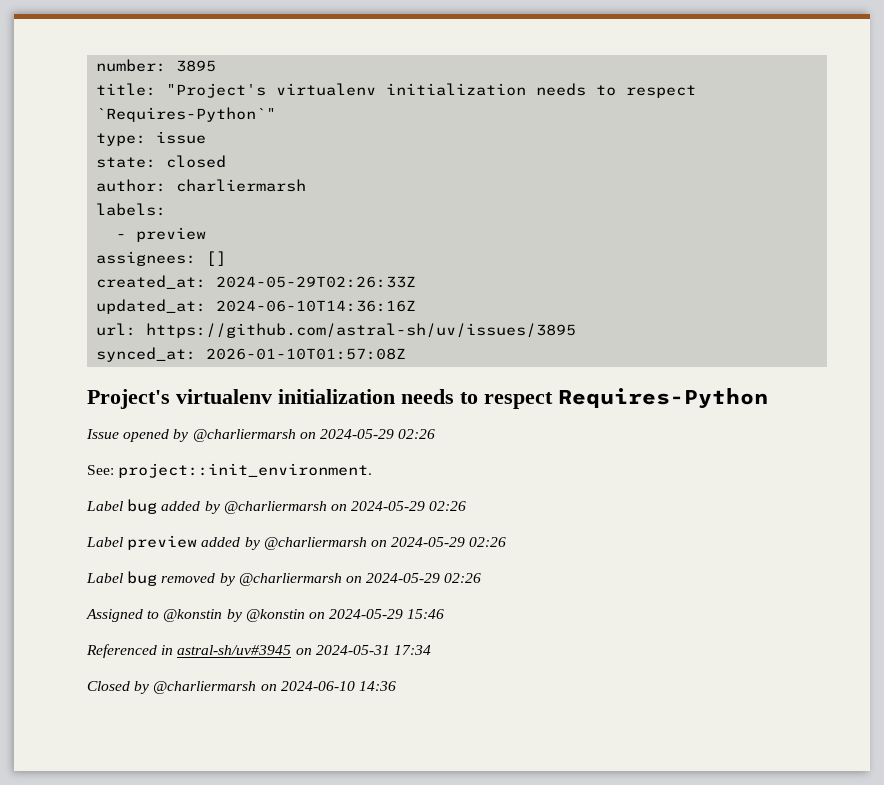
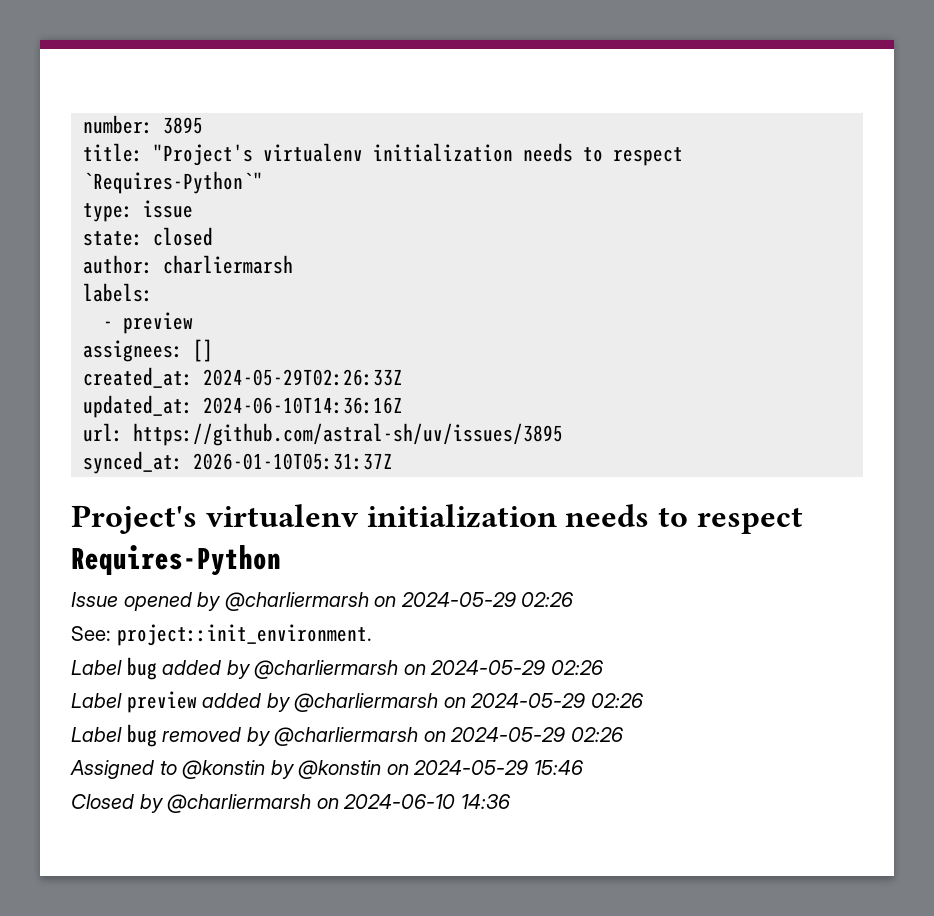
[206,348,407,360] 2026-01-10T01:57:08Z -> [193,453,394,470] 2026-01-10T05:31:37Z
[86,644,431,658] // Referenced in astral-sh/uv#3945 on 2024-05-31 17:34 -> (584, 767) none

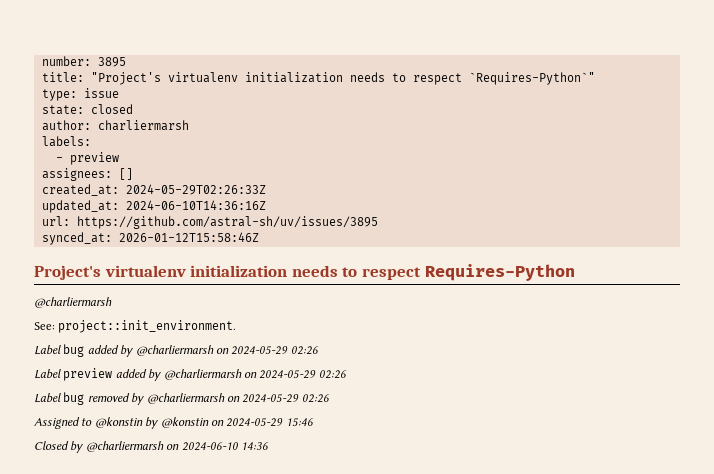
[193,453,394,470] 2026-01-10T05:31:37Z -> [118,232,259,242] 2026-01-12T15:58:46Z
[71,592,575,611] Issue opened by @charliermarsh on 2024-05-29 02:26 -> [34,297,112,308] @charliermarsh

